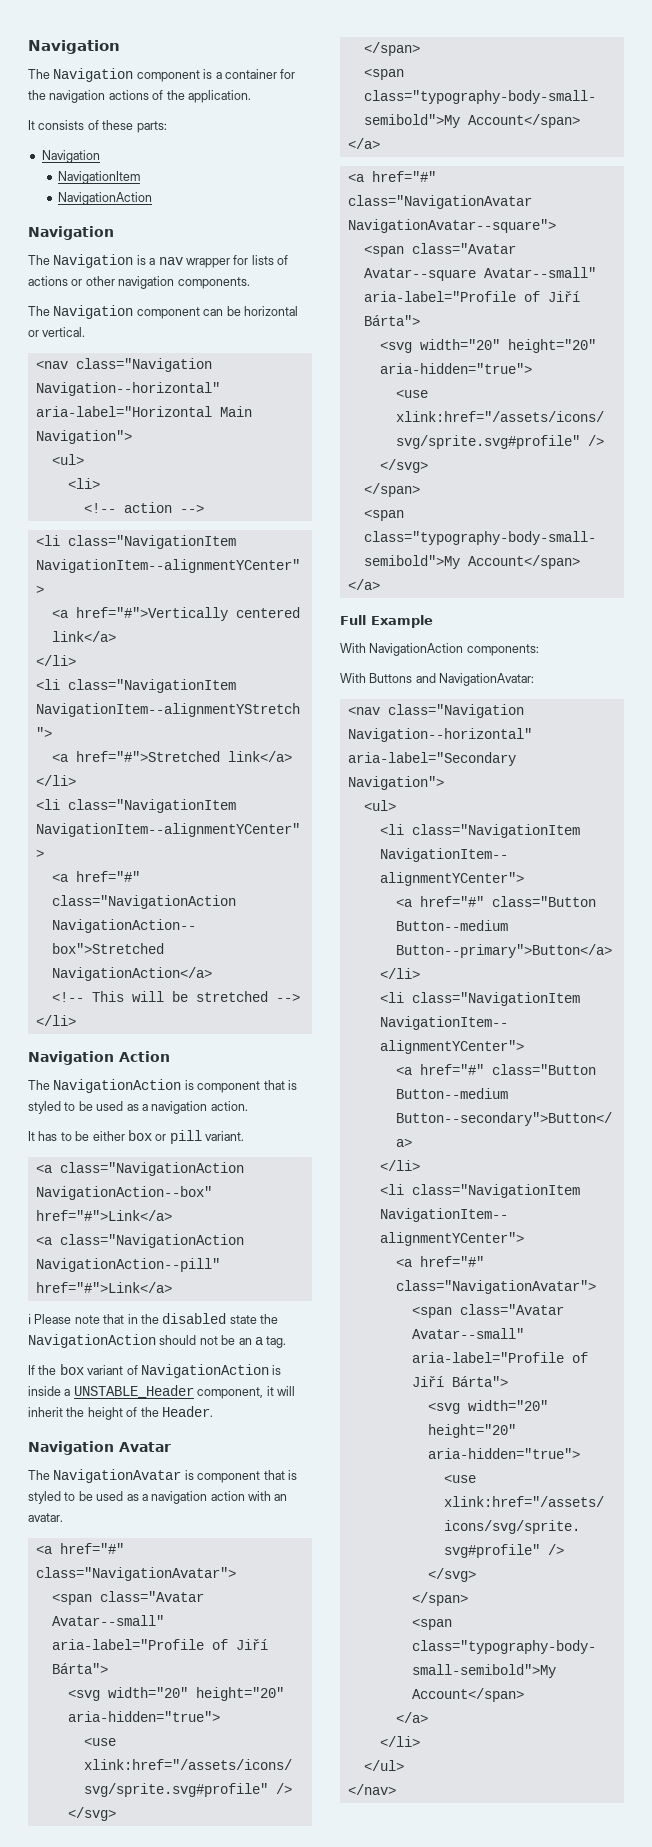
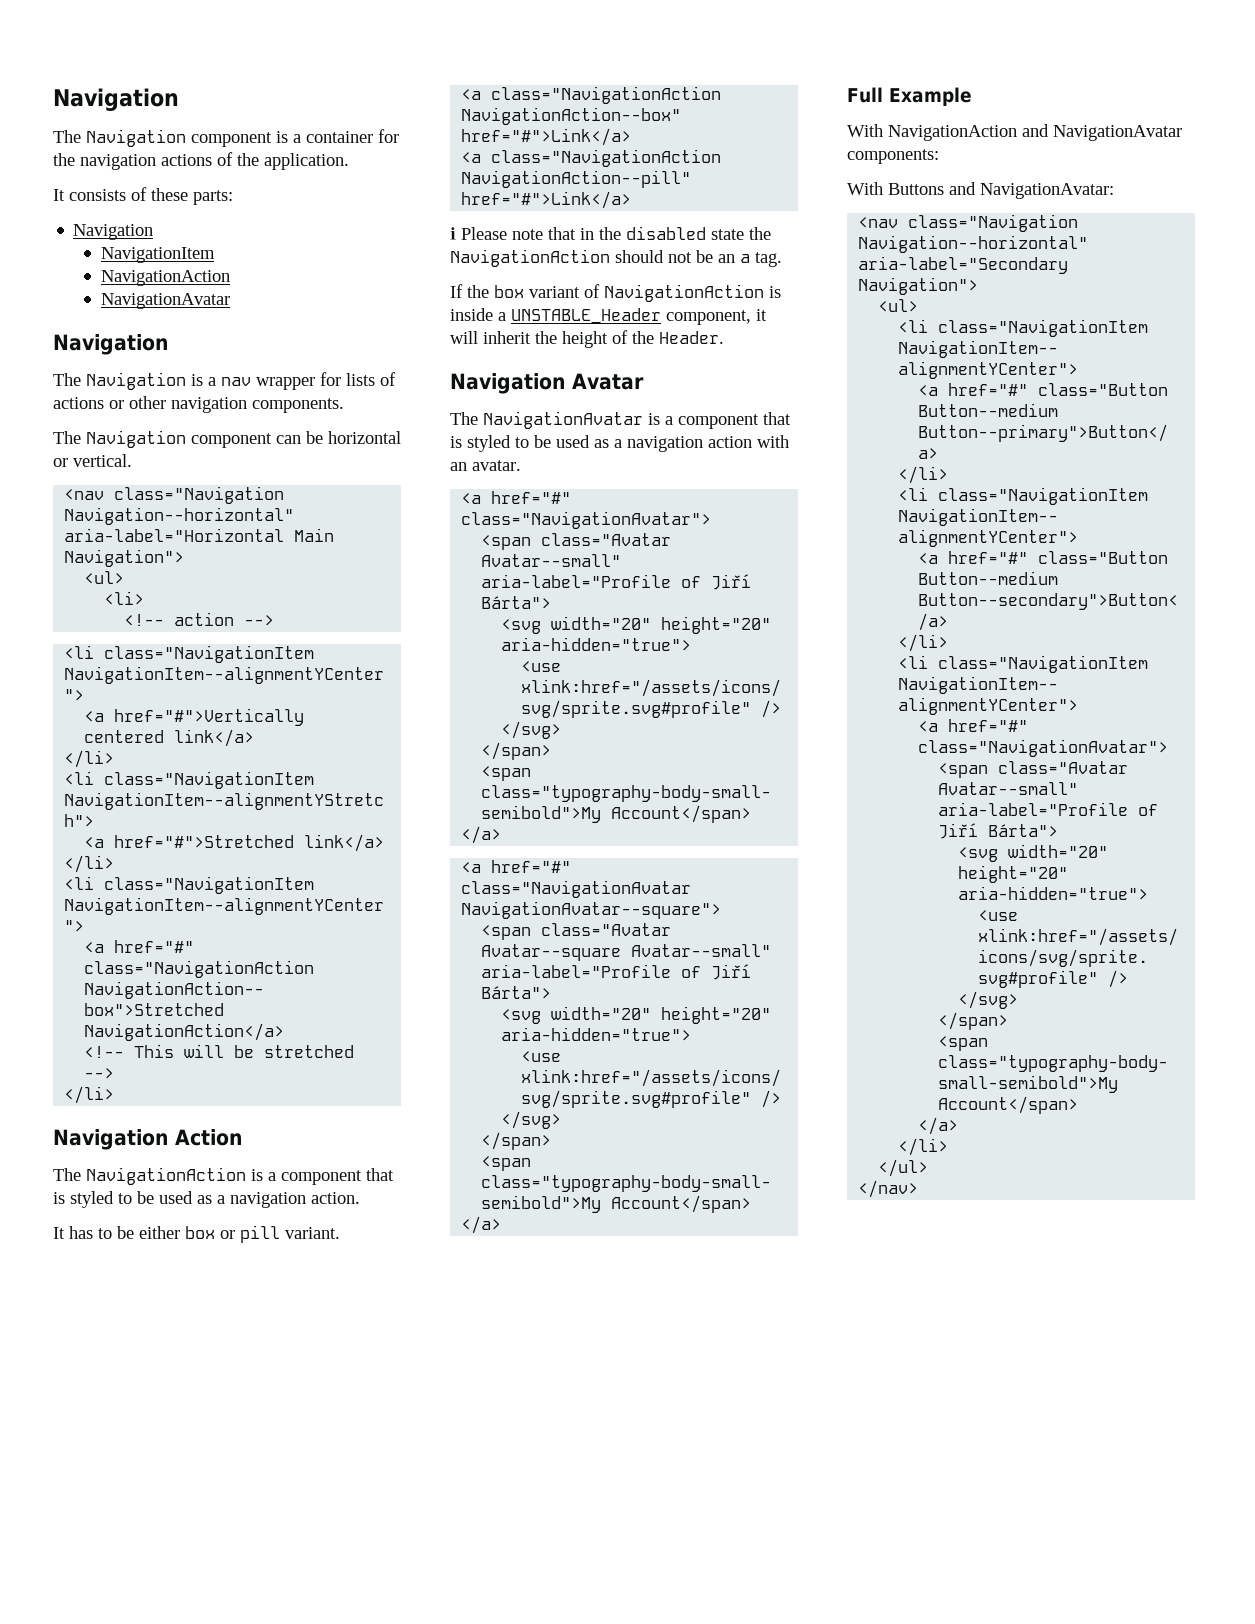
(153, 198) none -> [100,293,230,309] // NavigationAvatar
(194, 1085) none -> [268,1172,276,1181] a
(194, 1475) none -> [665,416,673,425] a
(464, 649) none -> [1022,124,1182,141] and NavigationAvatar

